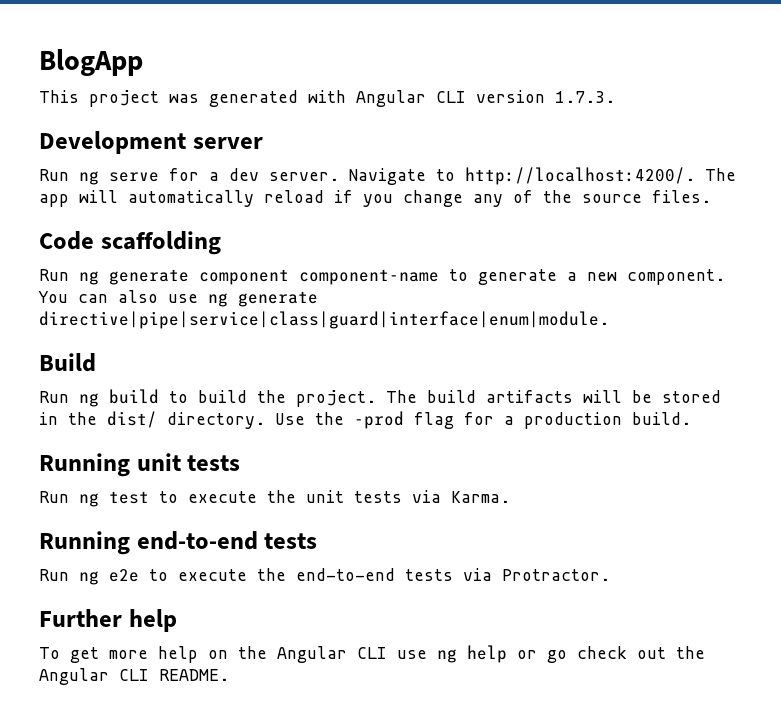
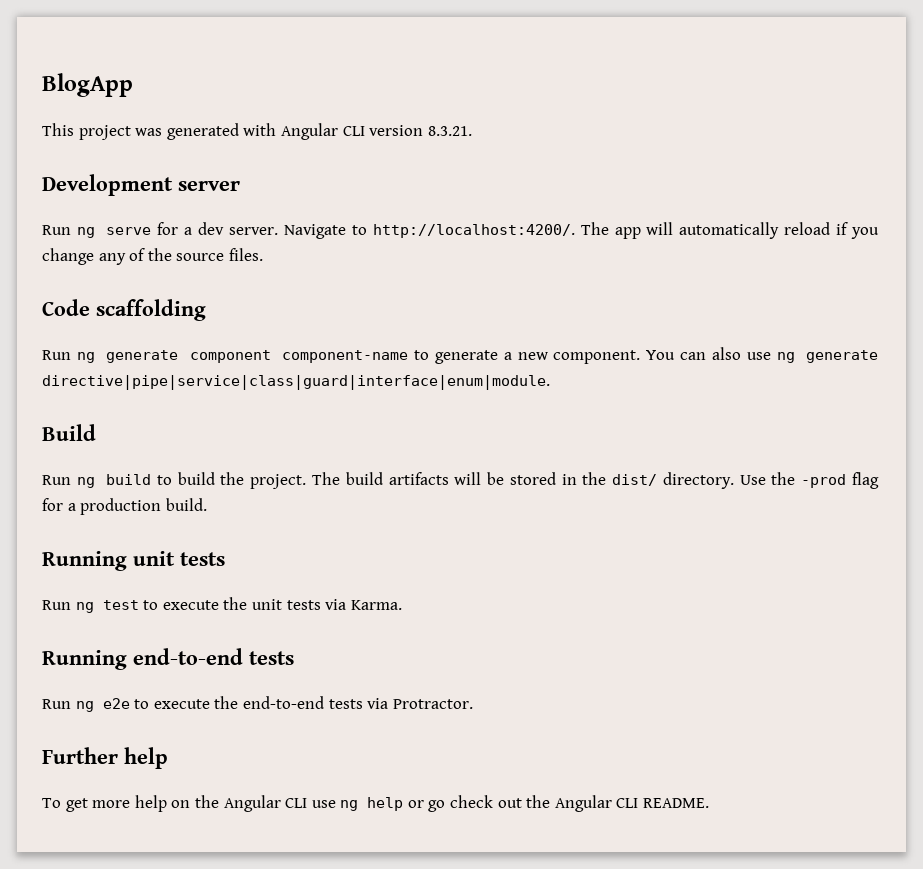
[555,91,615,103] 1.7.3. -> [427,126,472,136] 8.3.21.

